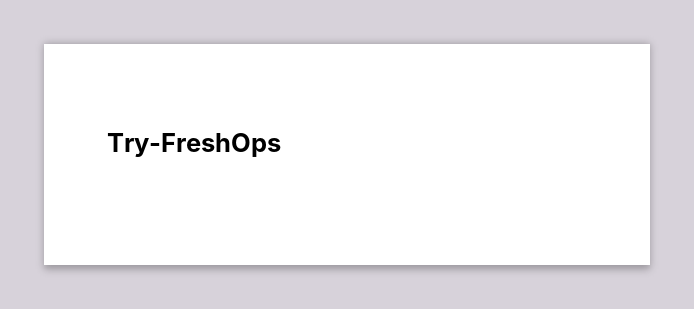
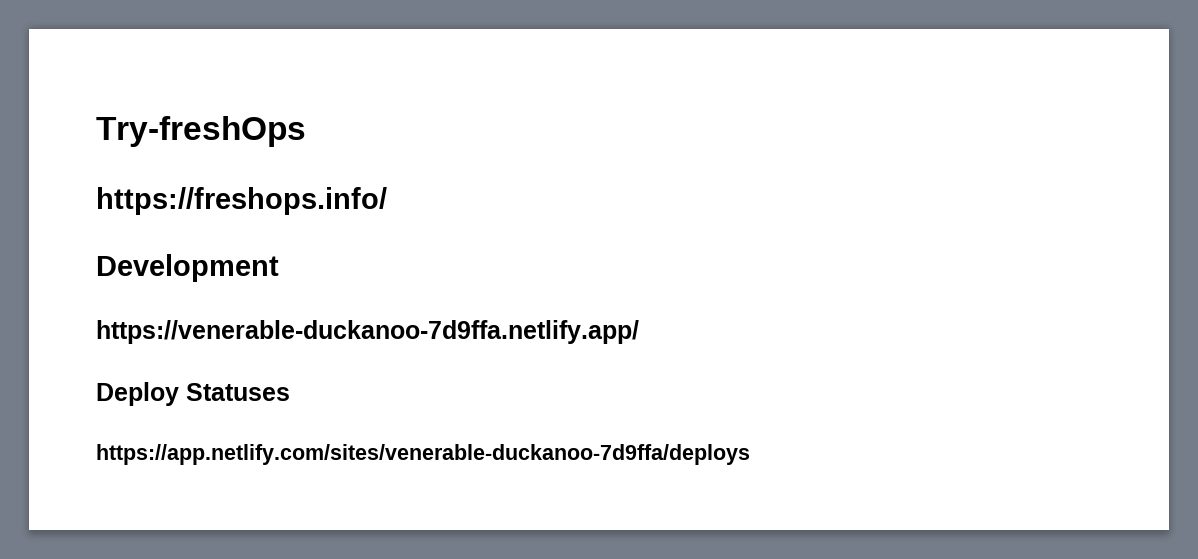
[107,133,281,157] Try-FreshOps -> [96,116,306,147] [96,187,387,215] [96,254,279,282] [96,320,639,344] [96,382,290,406] [96,444,750,465] Try-freshOps // https://freshops.info/ // Development // https://venerable-duckanoo-7d9ffa.netlify.app/ // Deploy Statuses // https://app.netlify.com/sites/venerable-duckanoo-7d9ffa/deploys

